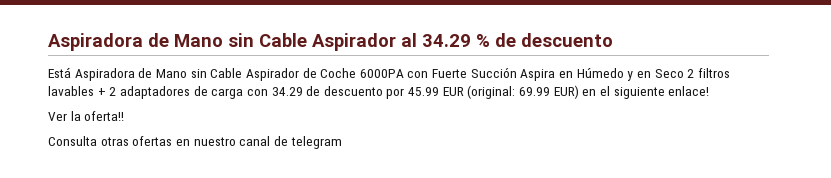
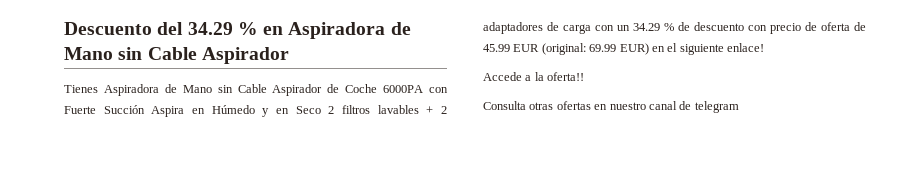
[48,33,613,51] [48,67,71,78] Aspiradora de Mano sin Cable Aspirador al 34.29 % de descuento // Está -> [64,22,411,39] [64,47,289,64] [64,85,98,93] Descuento del 34.29 % en Aspiradora de Mano sin Cable Aspirador // Tienes
[271,86,405,99] 34.29 de descuento por -> [617,22,866,34] un 34.29 % de descuento con precio de oferta de
[48,112,67,121] Ver -> [483,72,532,81] Accede a

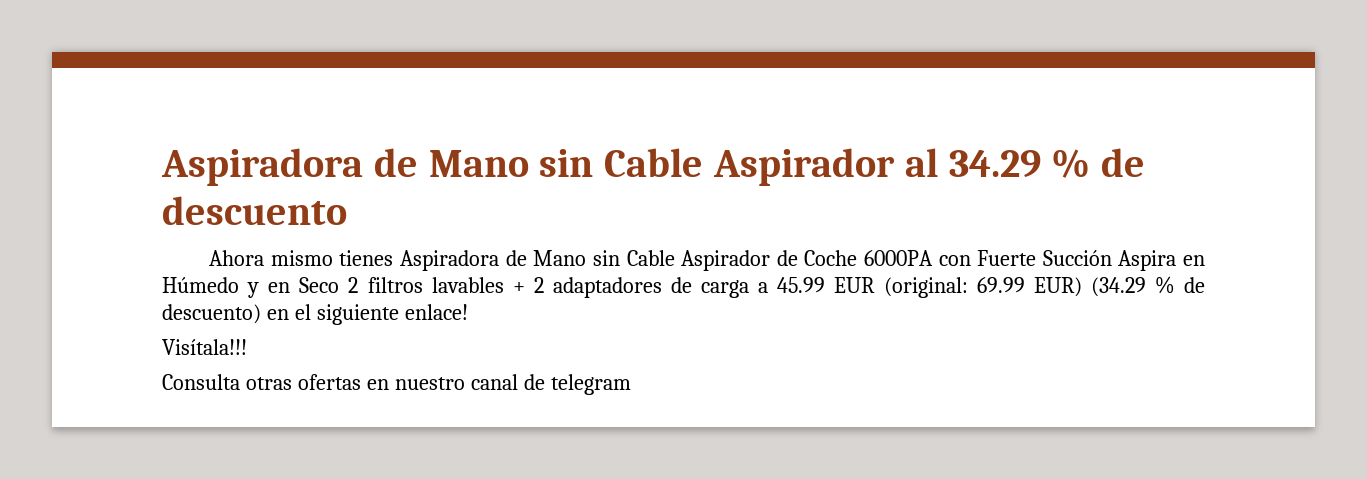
[64,22,411,39] [64,47,289,64] [64,85,98,93] Descuento del 34.29 % en Aspiradora de Mano sin Cable Aspirador // Tienes -> [161,148,1146,186] [162,196,347,225] [209,250,394,266] Aspiradora de Mano sin Cable Aspirador al 34.29 % de descuento // Ahora mismo tienes
[595,22,866,34] con un 34.29 % de descuento con precio de oferta de -> [758,282,769,293] a
(649, 49) none -> [1090,276,1206,297] [162,304,261,324] (34.29 % de descuento)
[483,72,585,81] Accede a la oferta!! -> [162,339,247,355] Visítala!!!

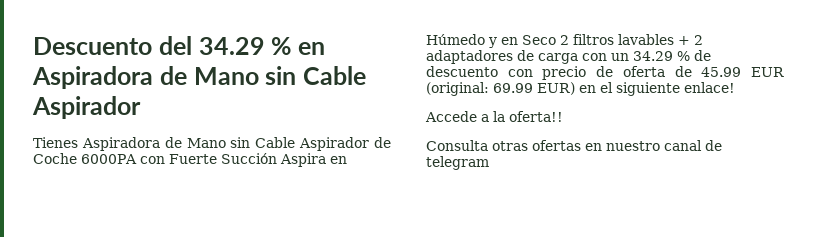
[161,148,1146,186] [162,196,347,225] [209,250,394,266] Aspiradora de Mano sin Cable Aspirador al 34.29 % de descuento // Ahora mismo tienes -> [33,36,325,55] [32,66,366,89] [32,96,141,119] [33,137,78,148] Descuento del 34.29 % en Aspiradora de Mano sin Cable Aspirador // Tienes
[758,282,769,293] a -> [582,50,711,61] [426,66,692,80] con un 34.29 % de descuento con precio de oferta de
[1090,276,1206,297] [162,304,261,324] (34.29 % de descuento) -> (575, 88) none
[162,339,247,355] Visítala!!! -> [425,111,563,122] Accede a la oferta!!

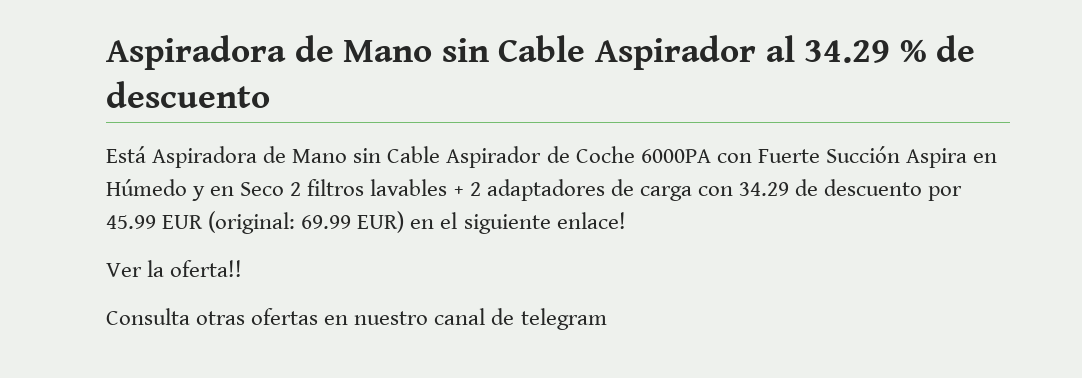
[33,36,325,55] [32,66,366,89] [32,96,141,119] [33,137,78,148] Descuento del 34.29 % en Aspiradora de Mano sin Cable Aspirador // Tienes -> [106,35,976,70] [106,81,270,108] [106,146,146,163] Aspiradora de Mano sin Cable Aspirador al 34.29 % de descuento // Está
[611,50,711,61] [426,66,692,80] un 34.29 % de descuento con precio de oferta de -> [738,179,963,201] 34.29 de descuento por
[425,111,489,122] Accede a -> [106,263,142,277] Ver

